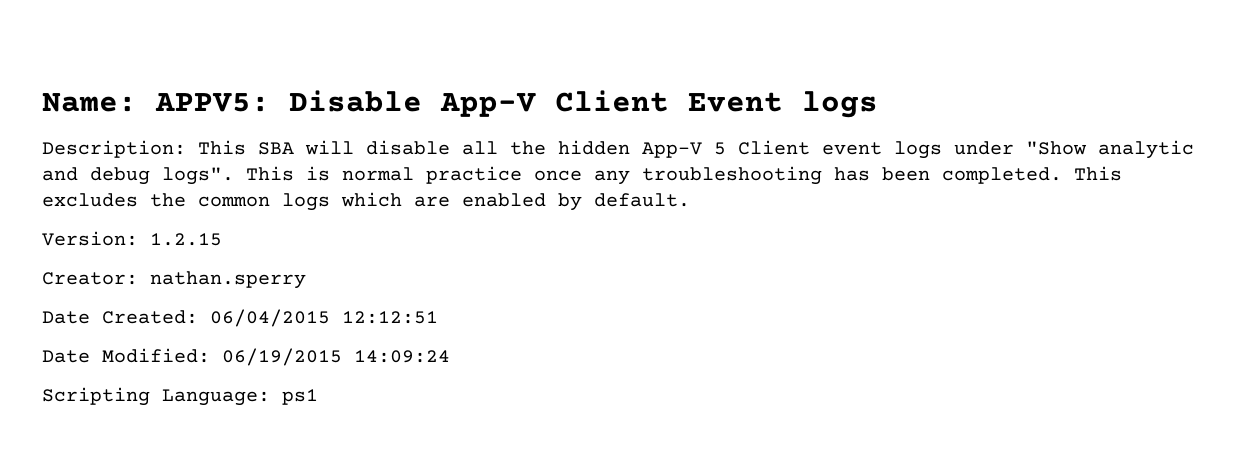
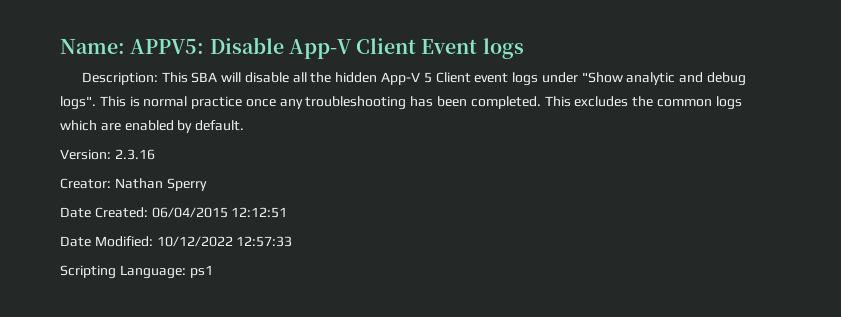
[150,233,222,246] 1.2.15 -> [114,149,155,160] 2.3.16
[150,271,306,289] nathan.sperry -> [114,178,207,191] Nathan Sperry
[222,348,450,366] 06/19/2015 14:09:24 -> [156,236,293,247] 10/12/2022 12:57:33

